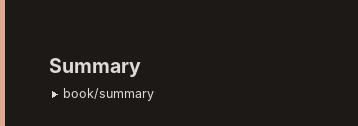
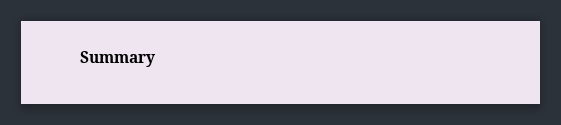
[62,88,154,101] // book/summary -> (155, 59) none

